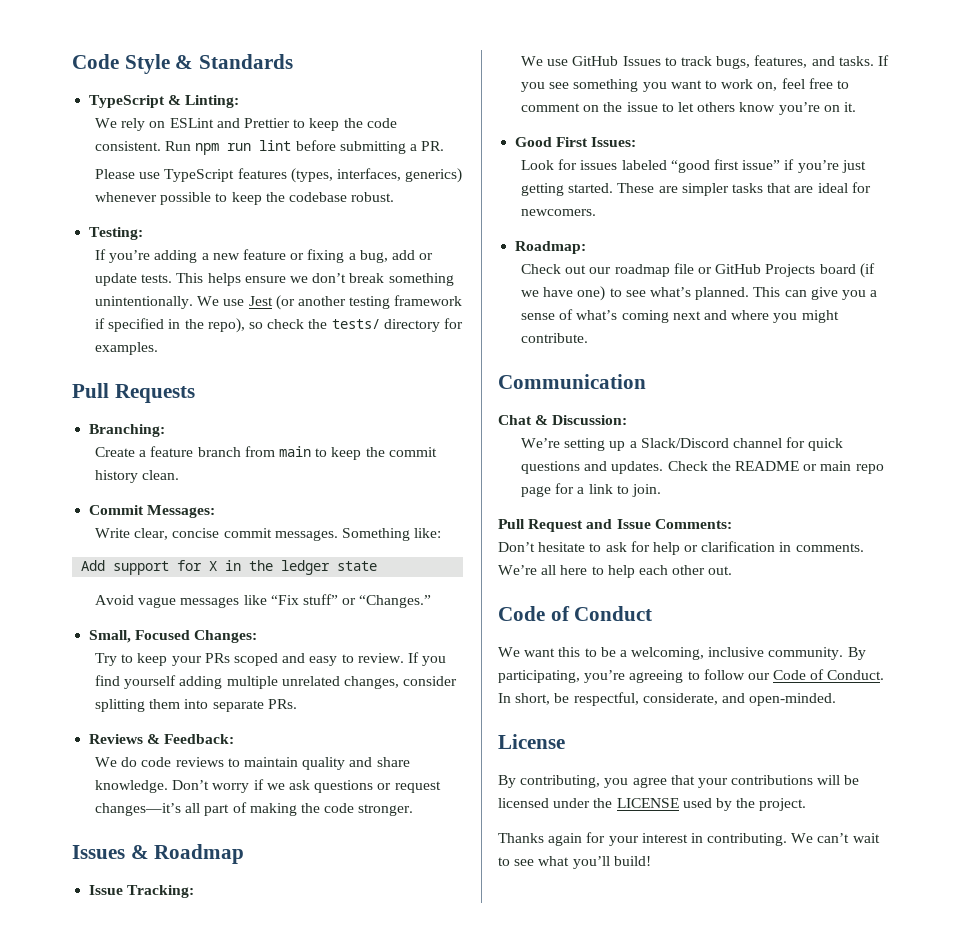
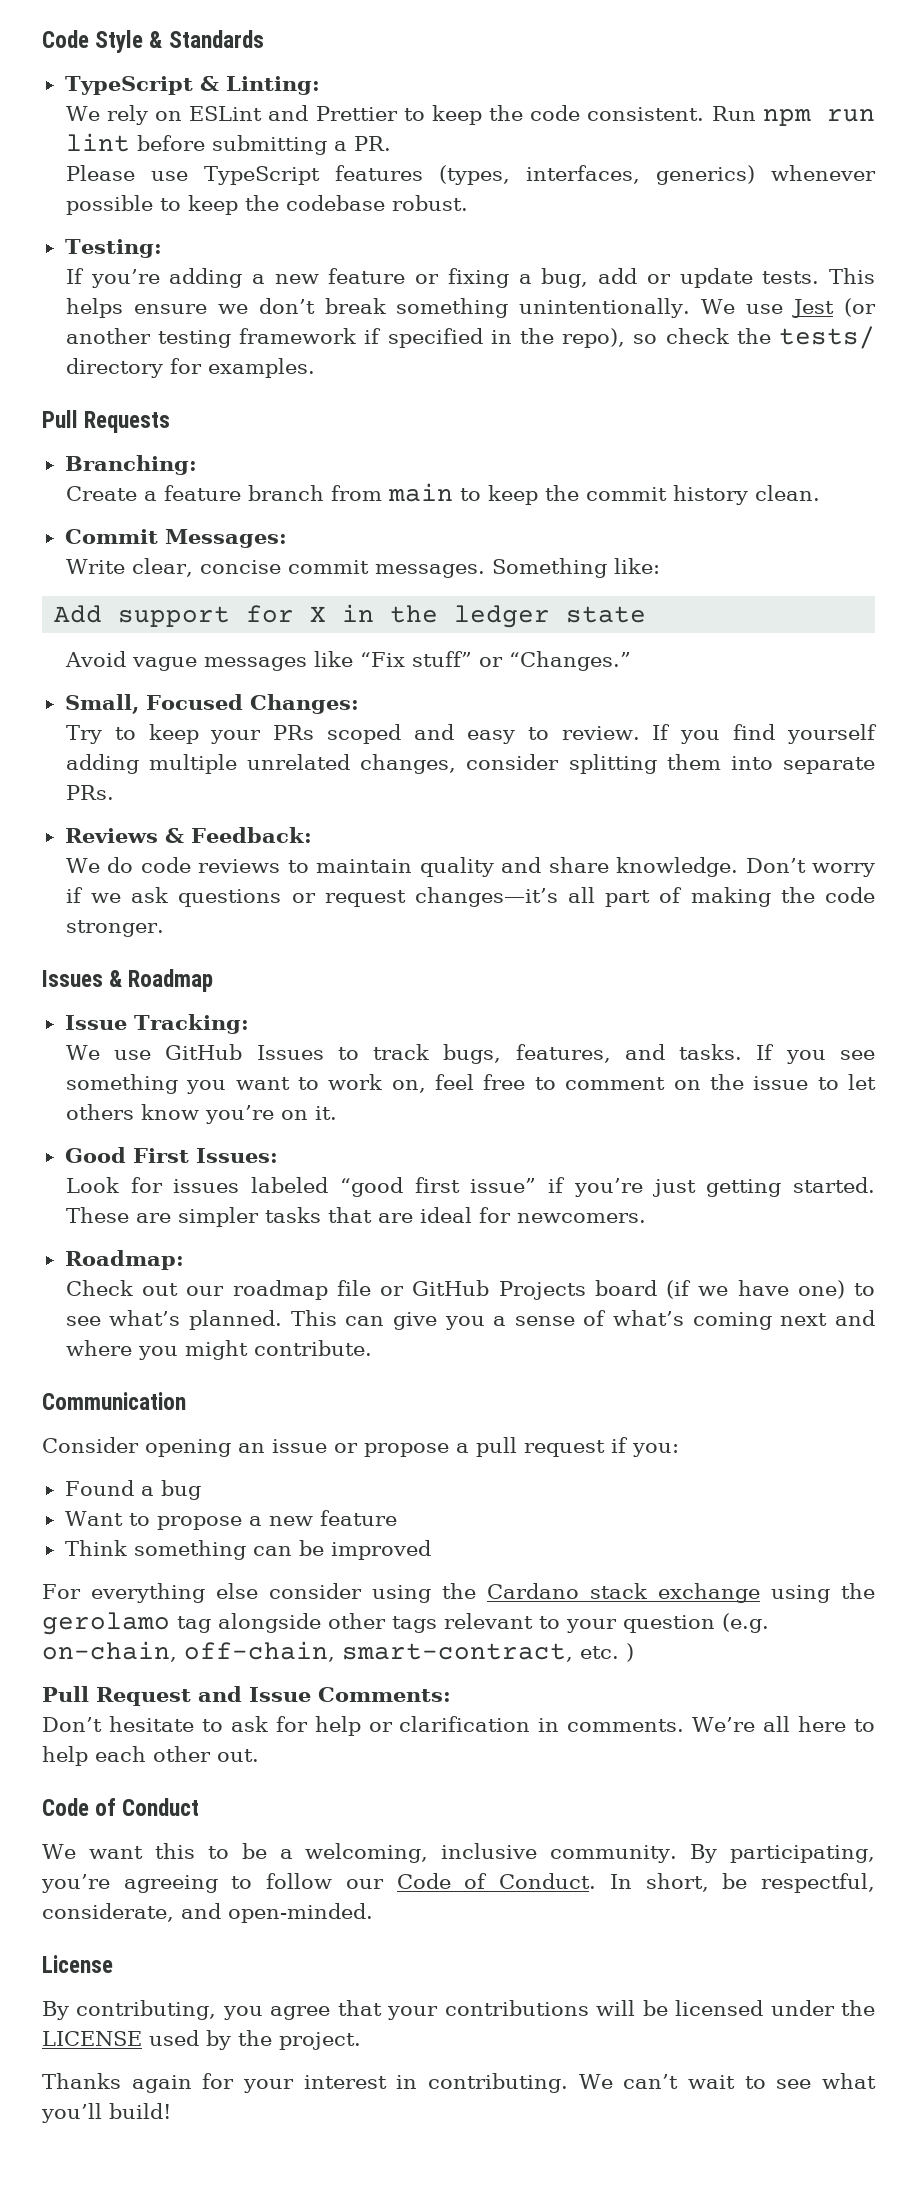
[498,415,628,425] [521,437,844,451] [521,461,884,474] [521,483,662,497] Chat & Discussion: // We’re setting up a Slack/Discord channel for quick questions and updates. Check the README or main repo page for a link to join. -> [42,1437,679,1457] [64,1480,201,1500] [64,1510,397,1530] [64,1540,431,1560] [42,1583,875,1603] [42,1612,769,1635] [42,1641,634,1662] Consider opening an issue or propose a pull request if you: // Found a bug // Want to propose a new feature // Think something can be improved // For everything else consider using the Cardano stack exchange using the gerolamo tag alongside other tags relevant to your question (e.g. on-chain, off-chain, smart-contract, etc. )

